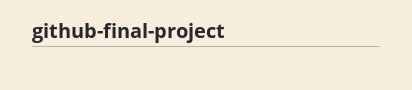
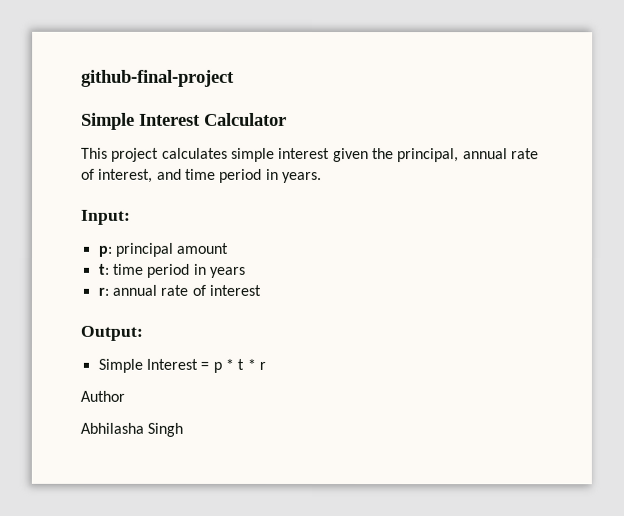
(225, 33) none -> [81,112,287,130] [81,147,539,163] [81,168,322,184] [81,209,131,225] [98,242,230,257] [97,263,245,278] [97,284,261,296] [80,325,143,341] [97,358,266,373] [80,390,125,402] [80,422,184,437] // Simple Interest Calculator // This project calculates simple interest given the principal, annual rate of interest, and time period in years. // Input: // p: principal amount // t: time period in years // r: annual rate of interest // Output: // Simple Interest = p * t * r // Author // Abhilasha Singh

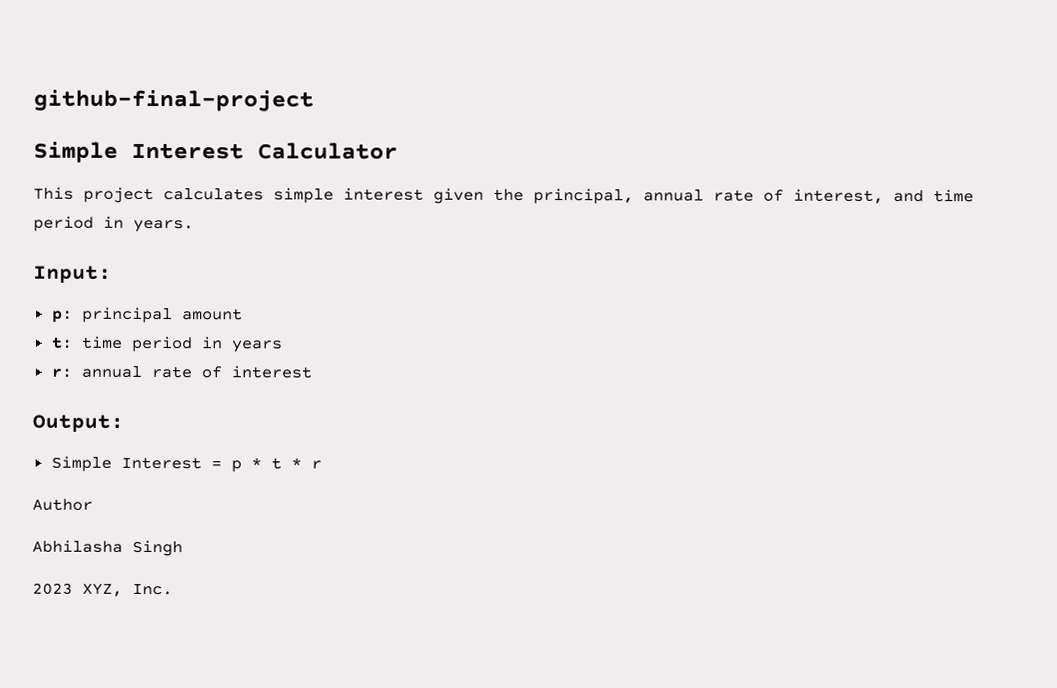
(184, 429) none -> [32,582,173,597] // 2023 XYZ, Inc.

